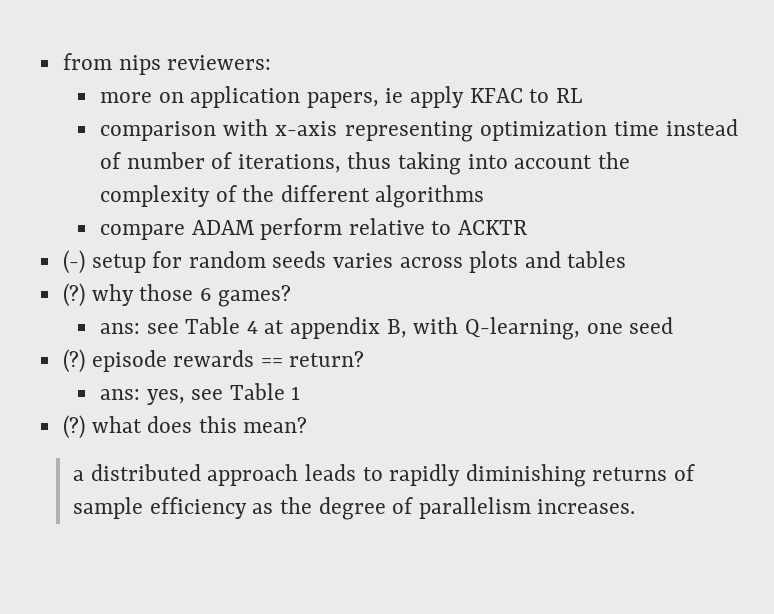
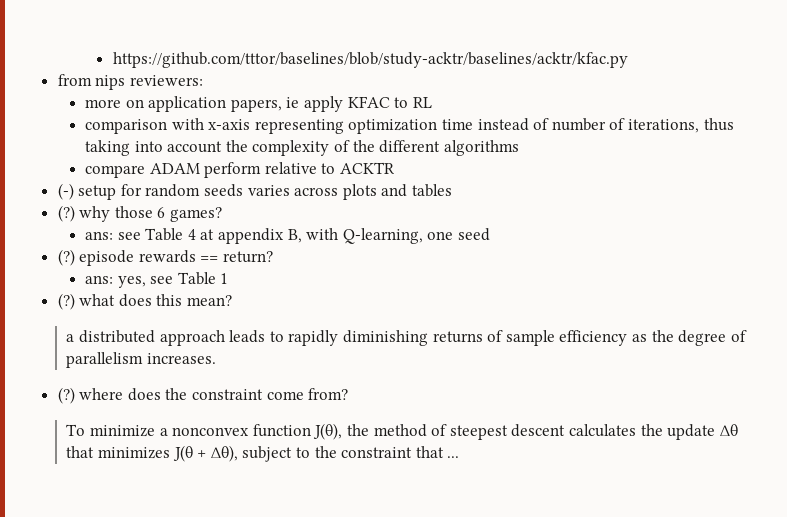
(62, 61) none -> [112,52,628,68] https://github.com/tttor/baselines/blob/study-acktr/baselines/acktr/kfac.py //
(636, 506) none -> [57,387,349,404] [66,423,738,440] [66,445,460,462] // (?) where does the constraint come from? // To minimize a nonconvex function J(θ), the method of steepest descent calculates the update ∆θ that minimizes J(θ + ∆θ), subject to the constraint that ...

